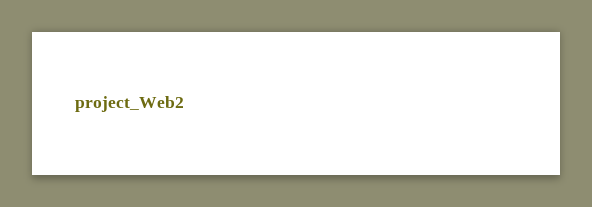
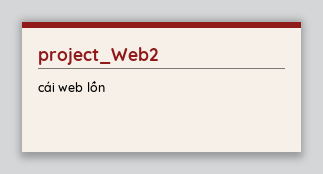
(184, 104) none -> [38,81,105,92] // cái web lồn

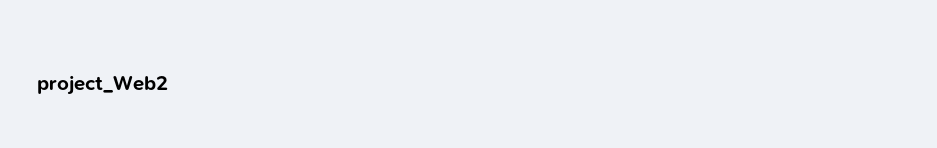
[38,81,105,92] // cái web lồn -> (168, 85) none

